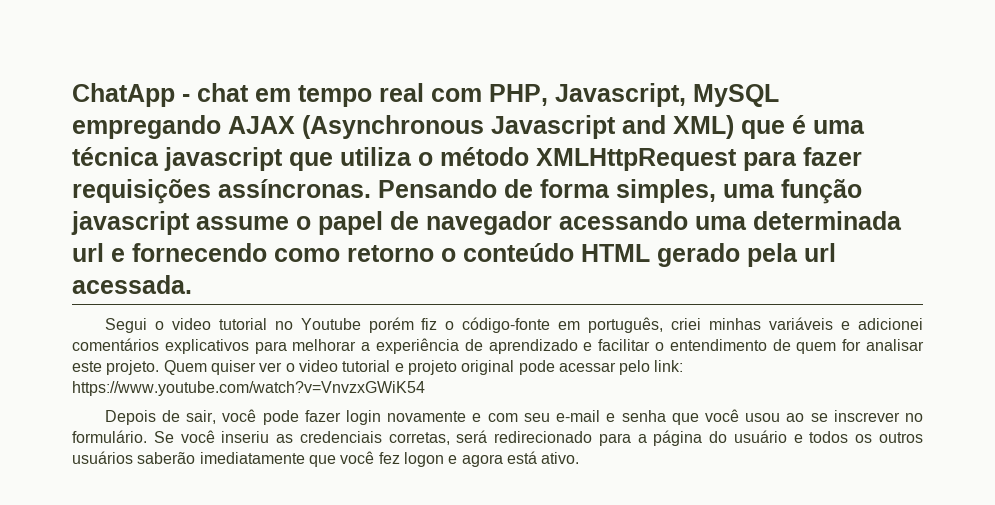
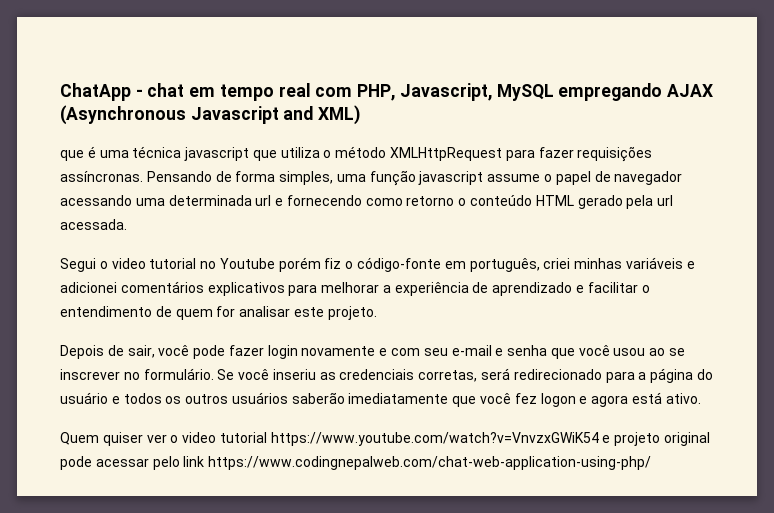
(734, 127) none -> (361, 115) //
[163,360,684,375] [72,381,425,396] Quem quiser ver o video tutorial e projeto original pode acessar pelo link: https://www.youtube.com/watch?v=VnvzxGWiK54 -> (377, 313) none
(580, 458) none -> [60,432,711,446] [60,456,652,470] // Quem quiser ver o video tutorial https://www.youtube.com/watch?v=VnvzxGWiK54 e projeto original pode acessar pelo link https://www.codingnepalweb.com/chat-web-application-using-php/

